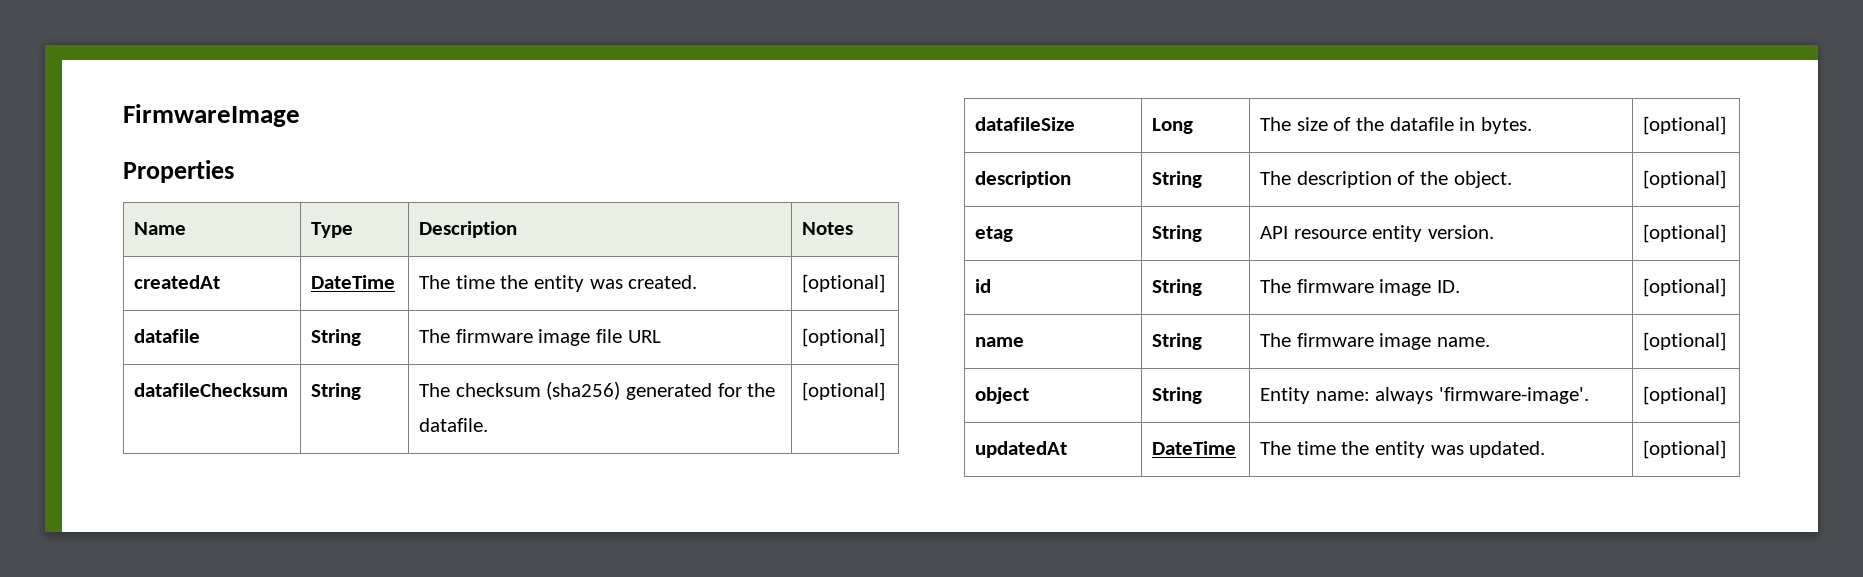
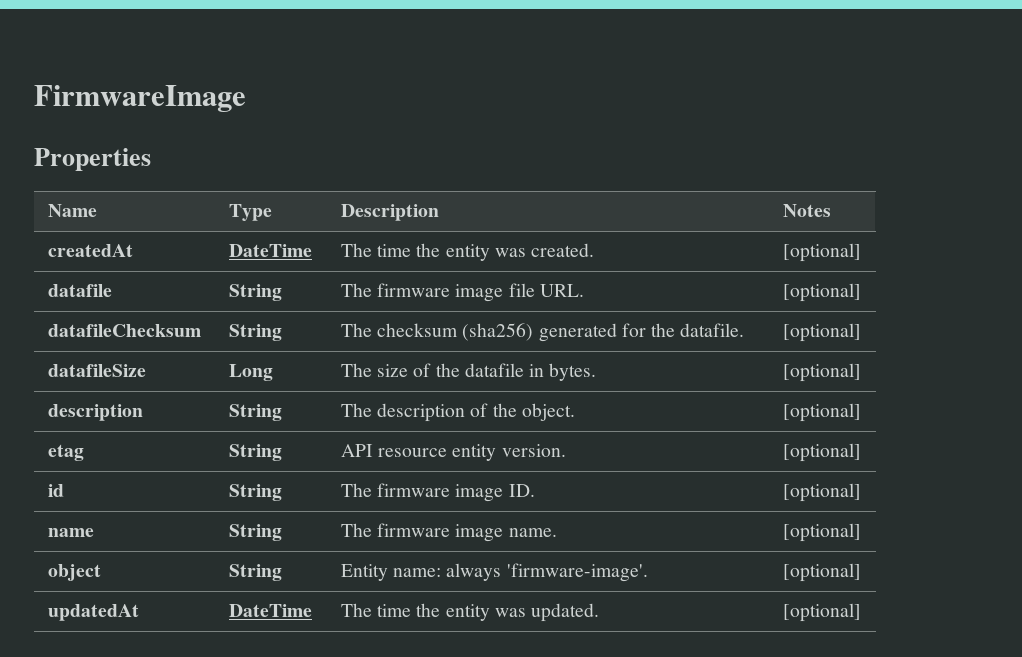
[627,330,661,343] URL -> [539,284,584,297] URL.

